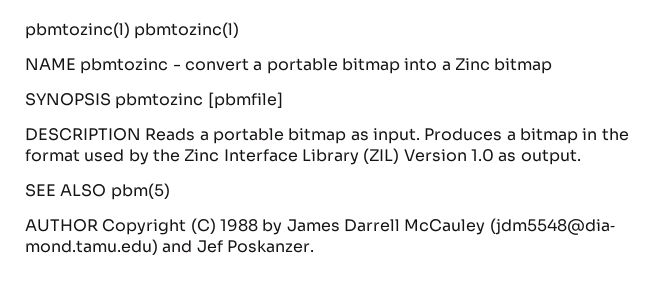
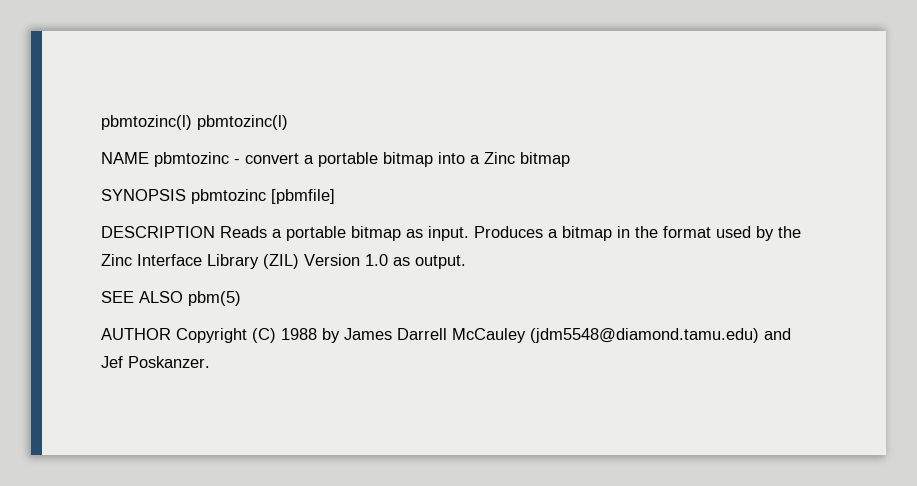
[489,218,615,235] [25,239,158,255] (jdm5548@dia‐ mond.tamu.edu) -> [530,328,759,343] (jdm5548@diamond.tamu.edu)

